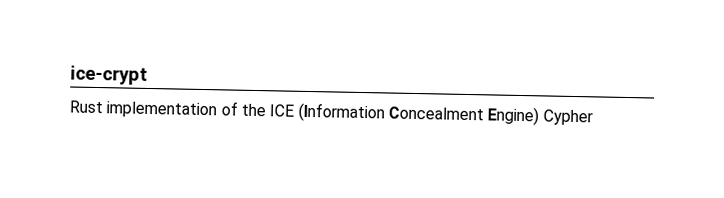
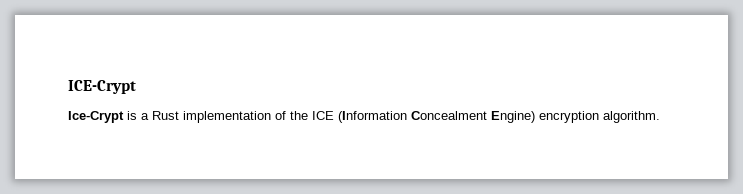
[70,65,148,85] ice-crypt // -> [68,80,136,94] [68,111,149,123] ICE-Crypt // Ice-Crypt is a
[542,109,593,126] Cypher -> [539,111,660,123] encryption algorithm.

